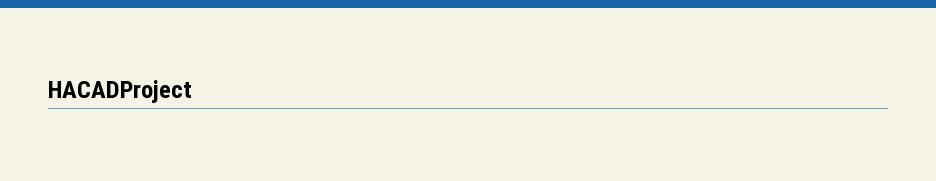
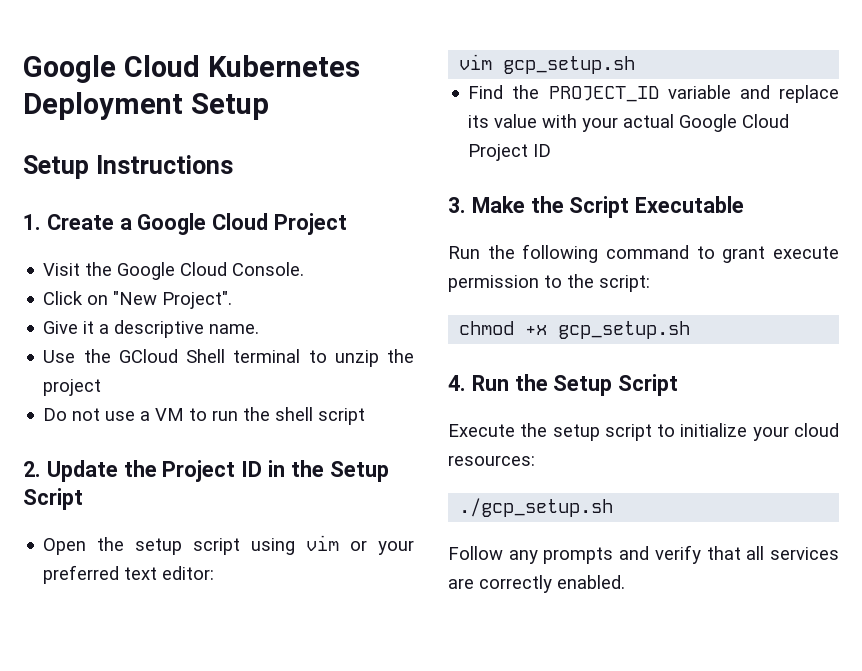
[48,80,192,103] HACADProject -> [23,55,360,83] [23,92,269,120] [23,155,233,179] [23,213,348,235] [43,262,305,280] [43,291,233,309] [43,320,260,338] [43,349,414,367] [43,379,102,396] [43,407,366,425] [23,460,389,482] [23,488,83,510] [43,535,414,555] [43,565,215,584] [459,54,636,74] [468,85,839,103] [468,114,790,132] [468,144,552,161] [448,196,745,218] [448,244,839,263] [448,274,650,292] [459,321,691,339] [448,374,679,396] [448,423,839,441] [448,455,535,466] [459,498,614,517] [448,545,839,564] [448,575,625,593] Google Cloud Kubernetes Deployment Setup // Setup Instructions // 1. Create a Google Cloud Project // Visit the Google Cloud Console. // Click on "New Project". // Give it a descriptive name. // Use the GCloud Shell terminal to unzip the project // Do not use a VM to run the shell script // 2. Update the Project ID in the Setup Script // Open the setup script using vim or your preferred text editor: // vim gcp_setup.sh // Find the PROJECT_ID variable and replace its value with your actual Google Cloud Project ID // 3. Make the Script Executable // Run the following command to grant execute permission to the script: // chmod +x gcp_setup.sh // 4. Run the Setup Script // Execute the setup script to initialize your cloud resources: // ./gcp_setup.sh // Follow any prompts and verify that all services are correctly enabled.

